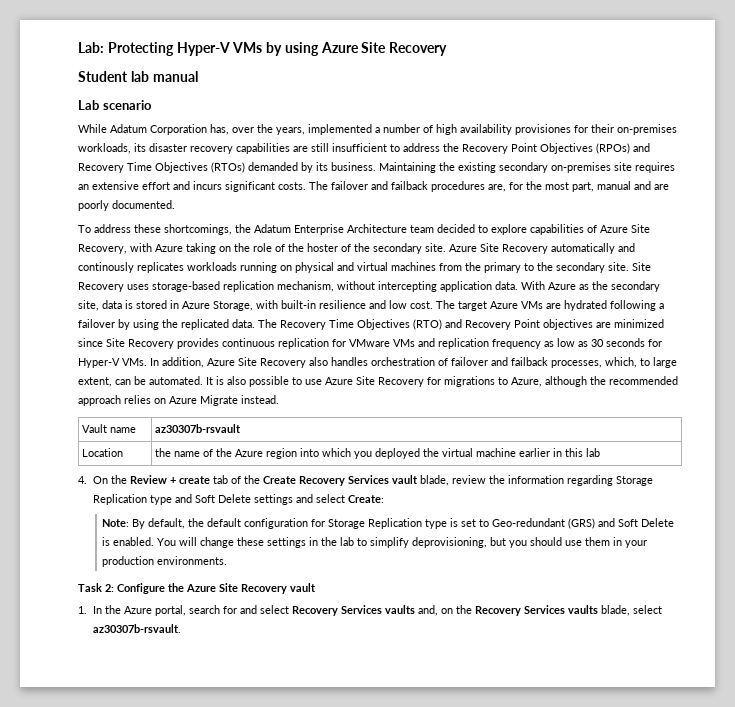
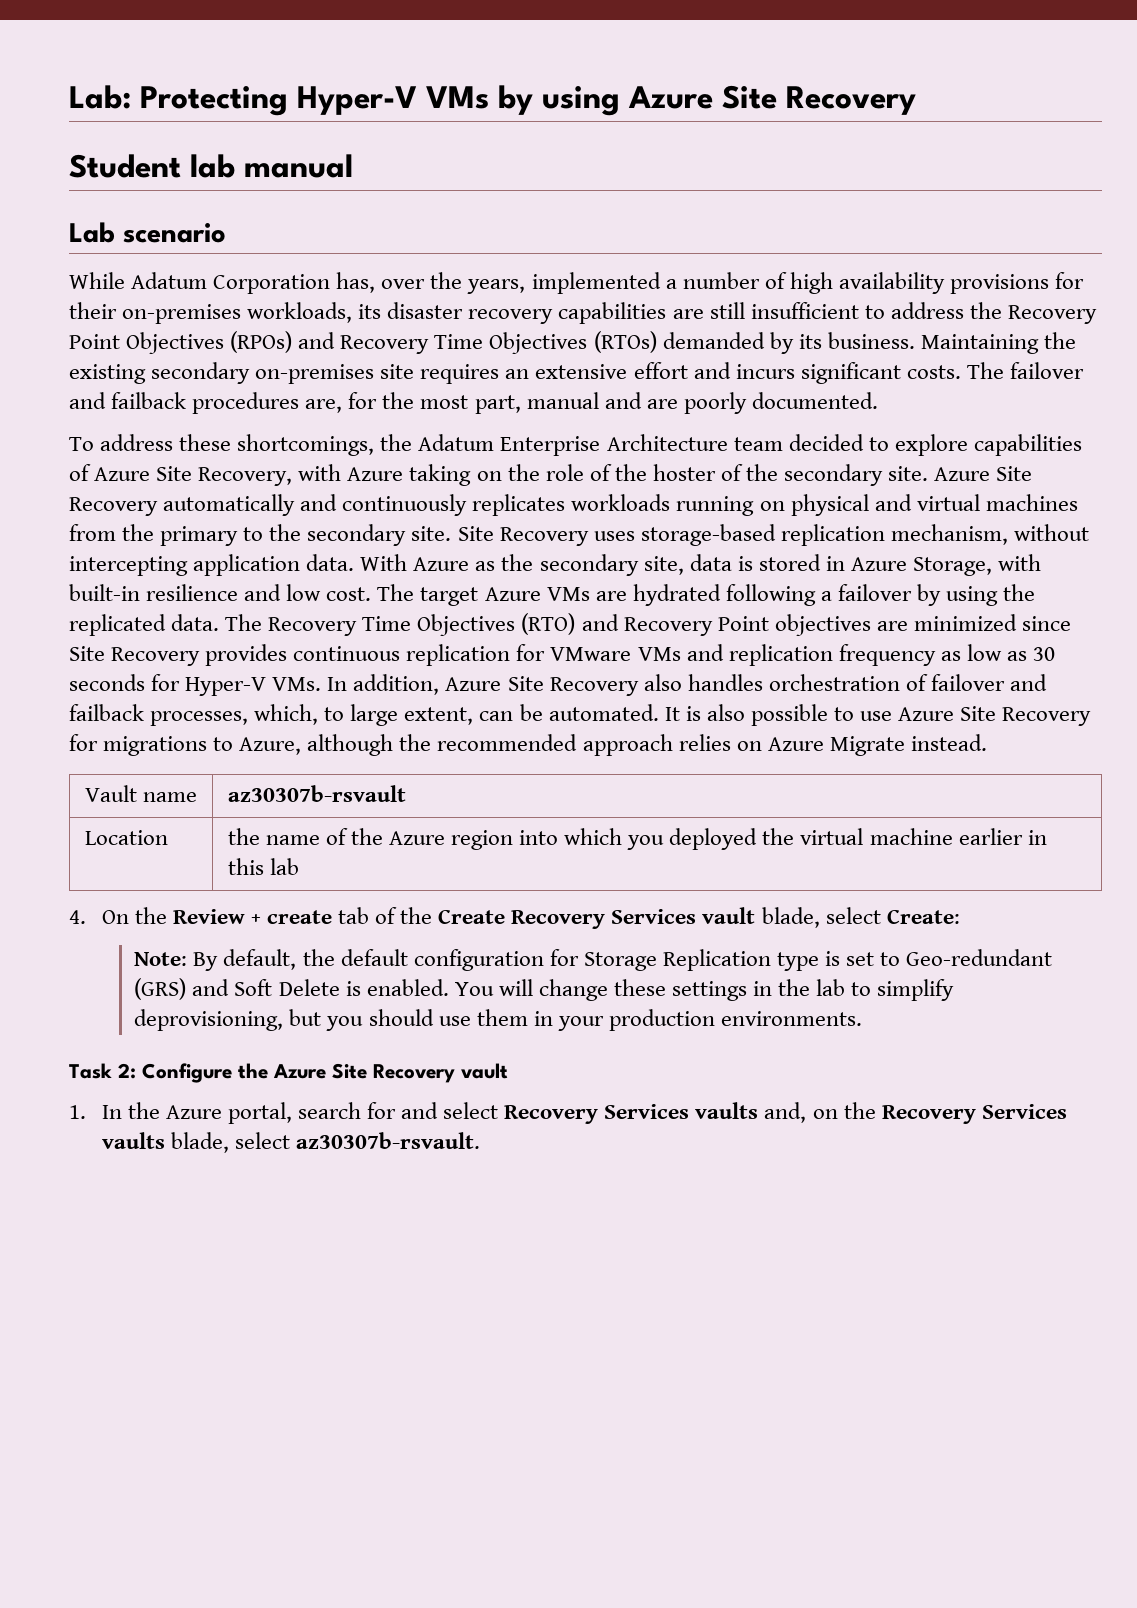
[515,124,571,135] provisiones -> [949,274,1049,294] provisions
[78,262,134,273] continously -> [342,494,468,516] continuously
[451,475,653,486] [92,494,313,505] review the information regarding Storage Replication type and Soft Delete settings and -> (820, 917) none

